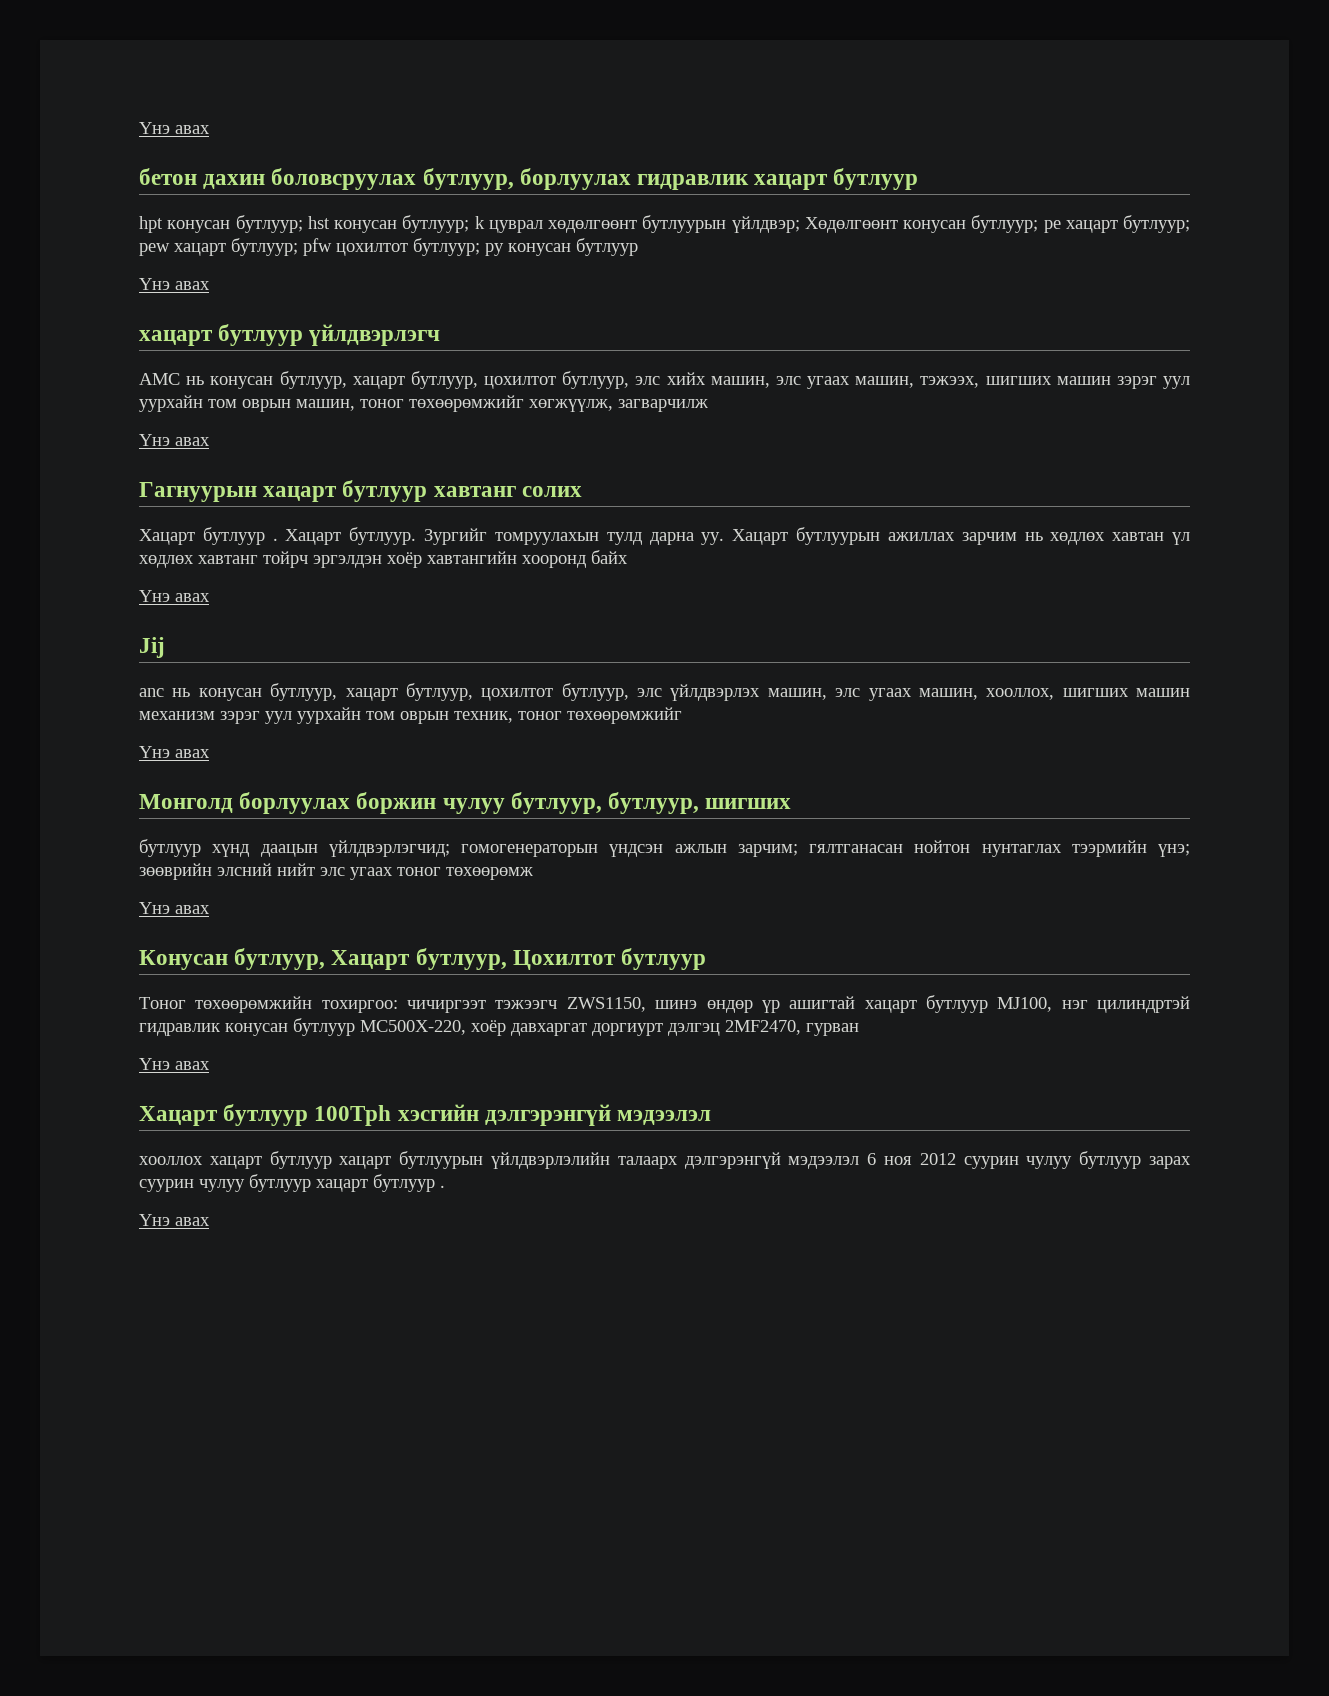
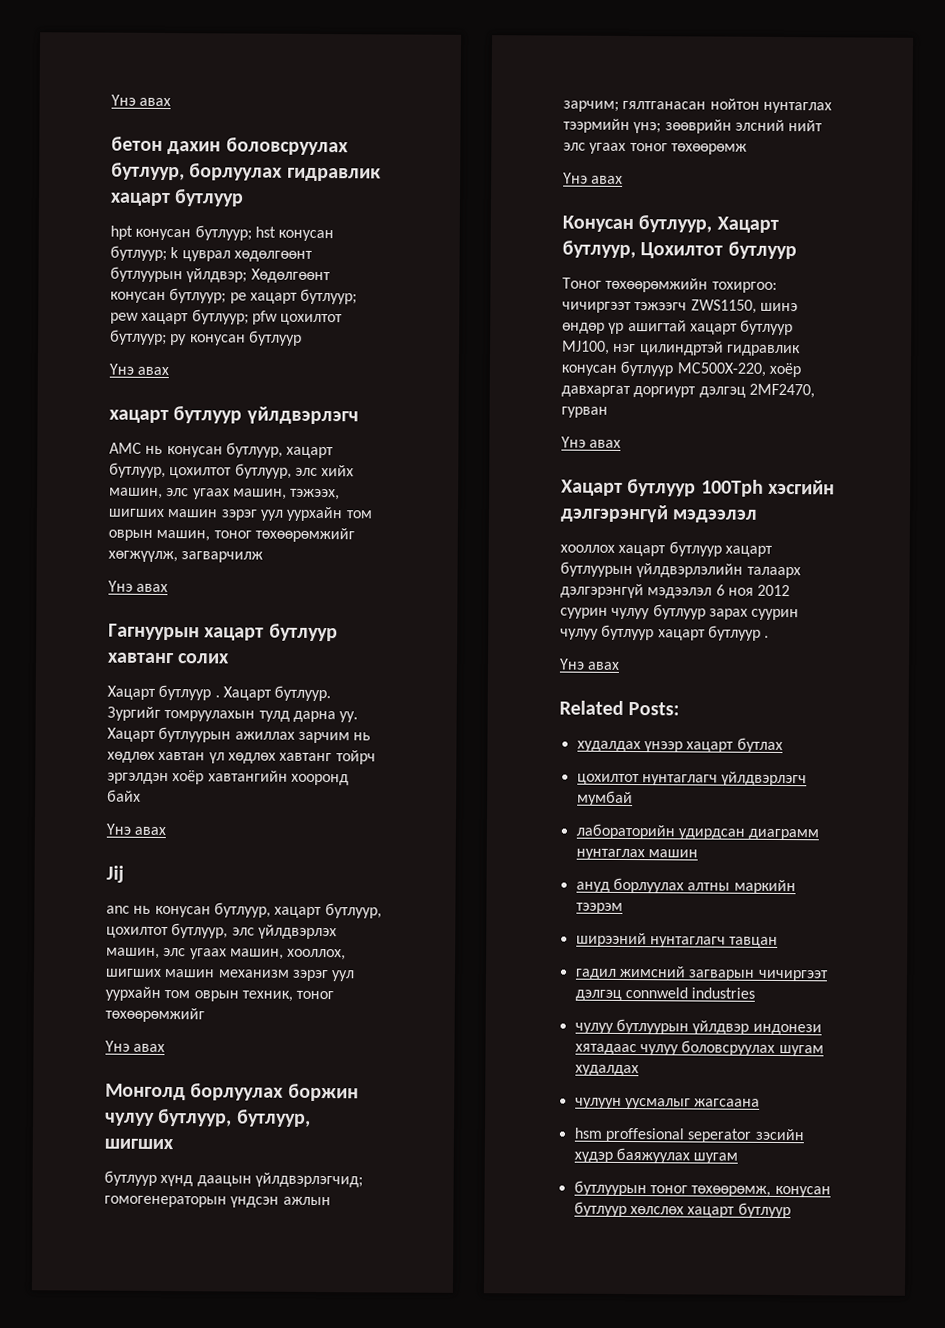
(210, 1221) none -> [559,700,681,716] [576,737,783,754] [576,771,808,787] [576,790,633,807] [575,823,820,841] [575,848,698,861] [575,877,796,895] [575,902,623,914] [575,932,779,948] [574,965,829,982] [574,986,756,1001] [574,1018,822,1036] [574,1040,824,1057] [574,1064,639,1077] [574,1097,761,1110] [573,1127,805,1143] [573,1147,739,1164] [573,1180,831,1198] [573,1201,791,1219] // Related Posts: // худалдах үнээр хацарт бутлах // цохилтот нунтаглагч үйлдвэрлэгч мумбай // лабораторийн удирдсан диаграмм нунтаглах машин // ануд борлуулах алтны маркийн тээрэм // ширээний нунтаглагч тавцан // гадил жимсний загварын чичиргээт дэлгэц connweld industries // чулуу бутлуурын үйлдвэр индонези хятадаас чулуу боловсруулах шугам худалдах // чулуун уусмалыг жагсаана // hsm proffesional seperator зэсийн хүдэр баяжуулах шугам // бутлуурын тоног төхөөрөмж, конусан бутлуур хөлслөх хацарт бутлуур

